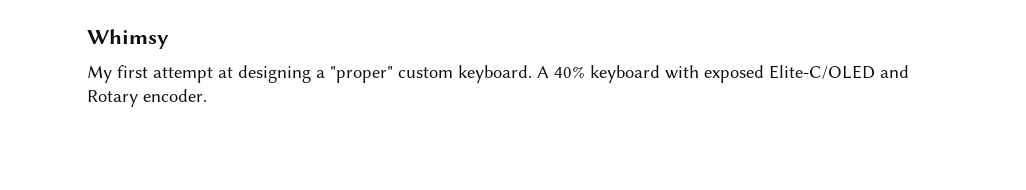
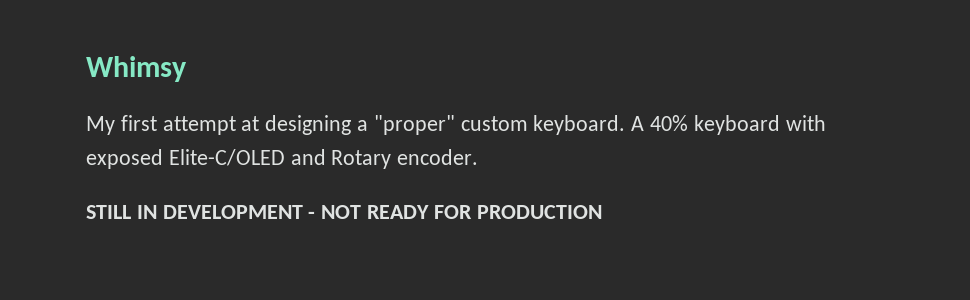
(207, 95) none -> [86,205,602,219] // STILL IN DEVELOPMENT - NOT READY FOR PRODUCTION

